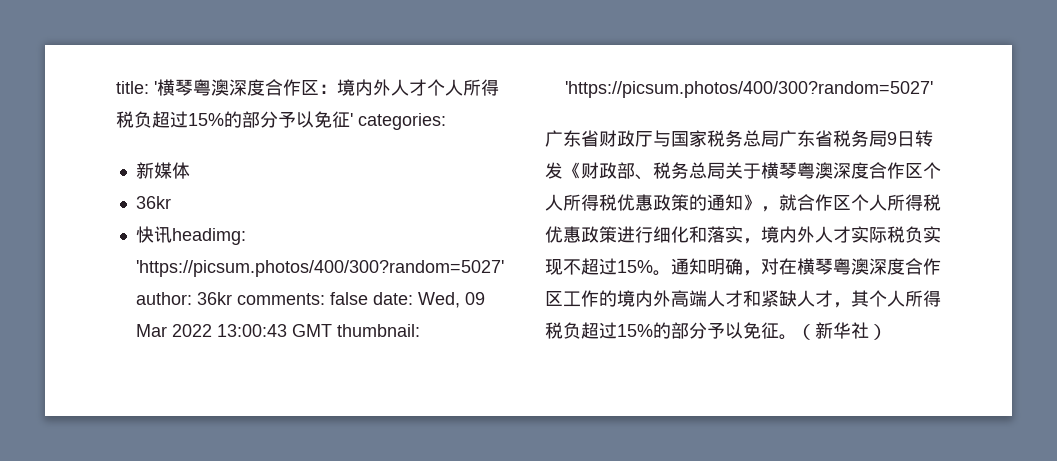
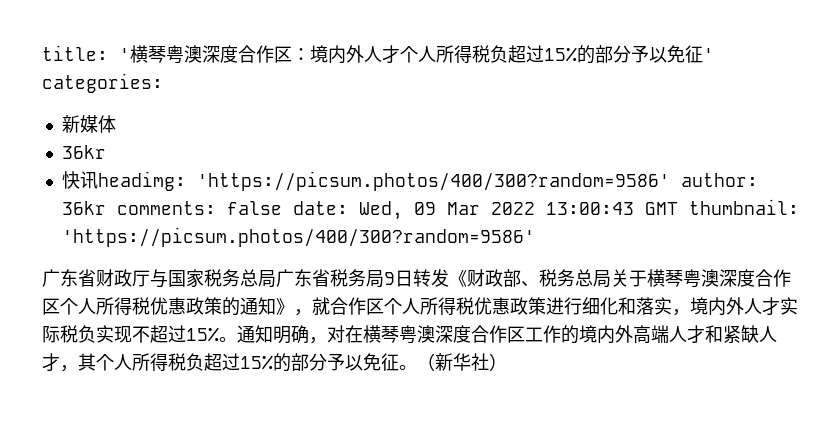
[135,260,504,277] 'https://picsum.photos/400/300?random=5027' -> [196,171,670,191] 'https://picsum.photos/400/300?random=9586'
[564,81,933,98] 'https://picsum.photos/400/300?random=5027' -> [61,227,535,247] 'https://picsum.photos/400/300?random=9586'

